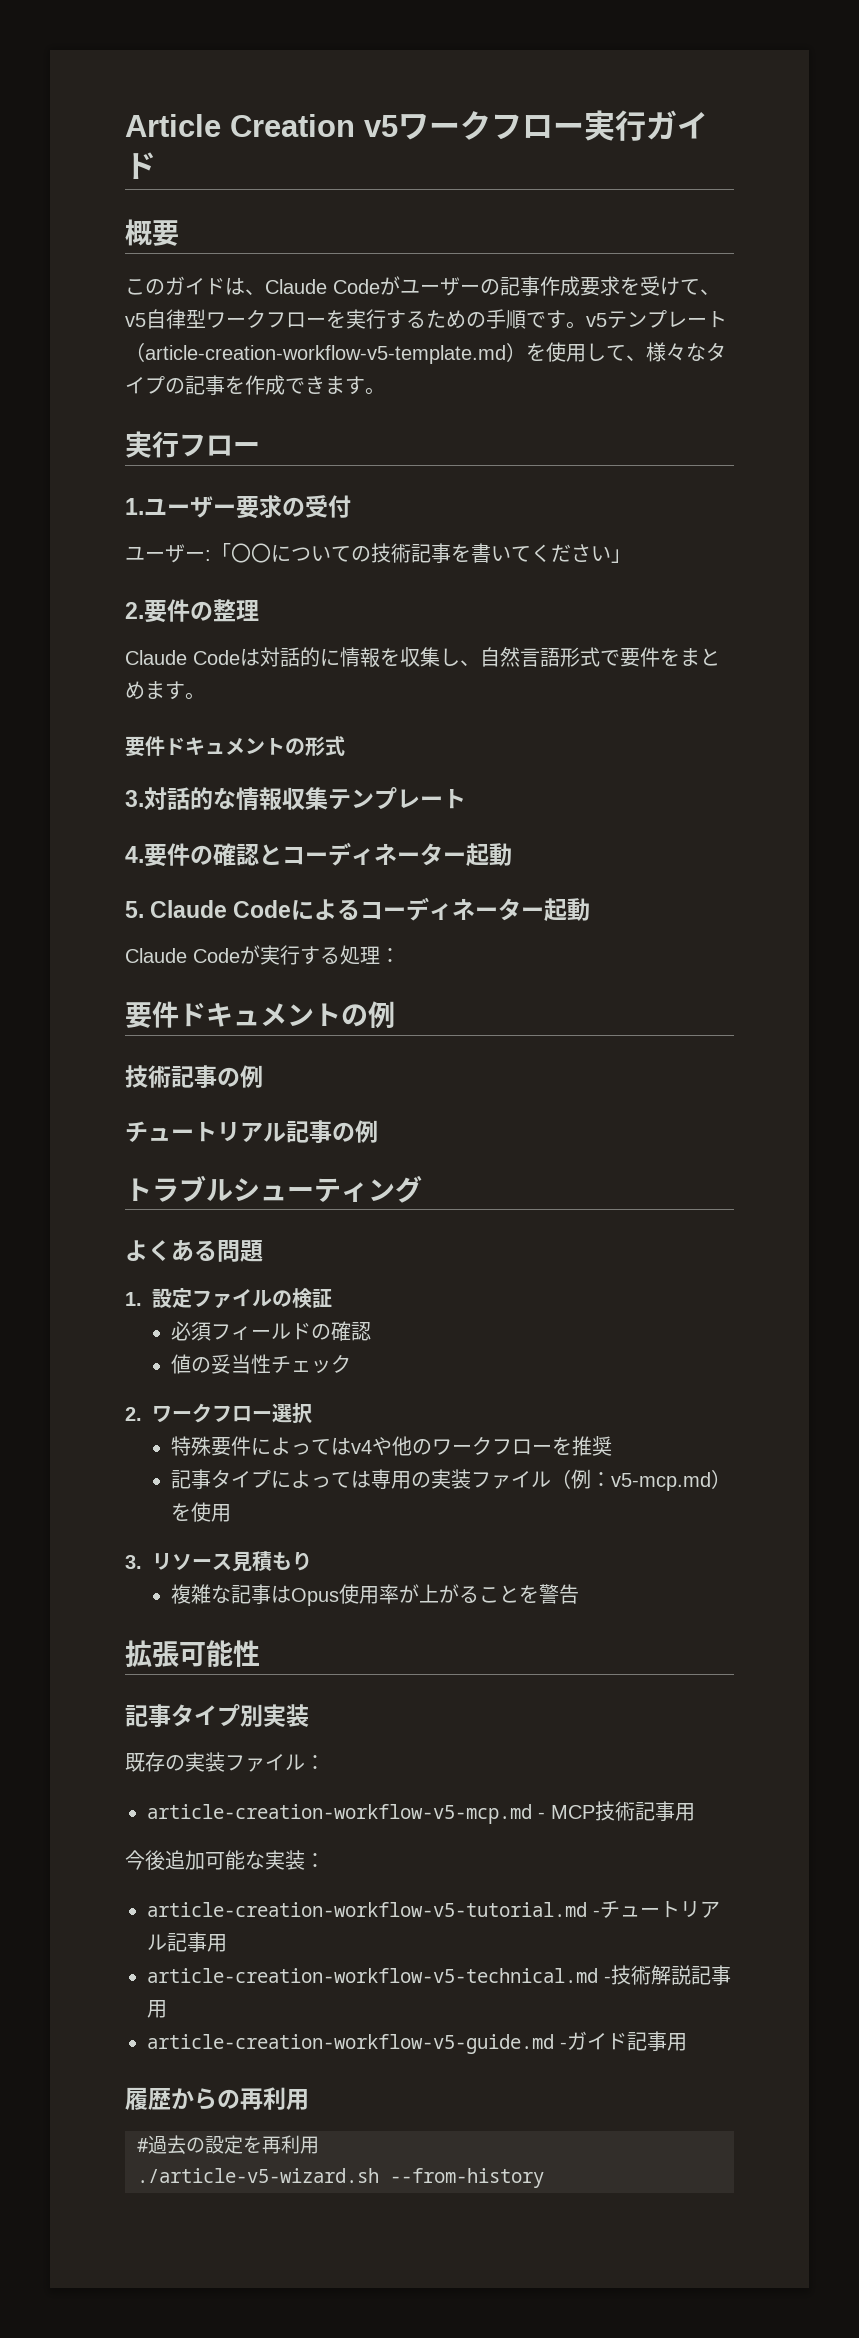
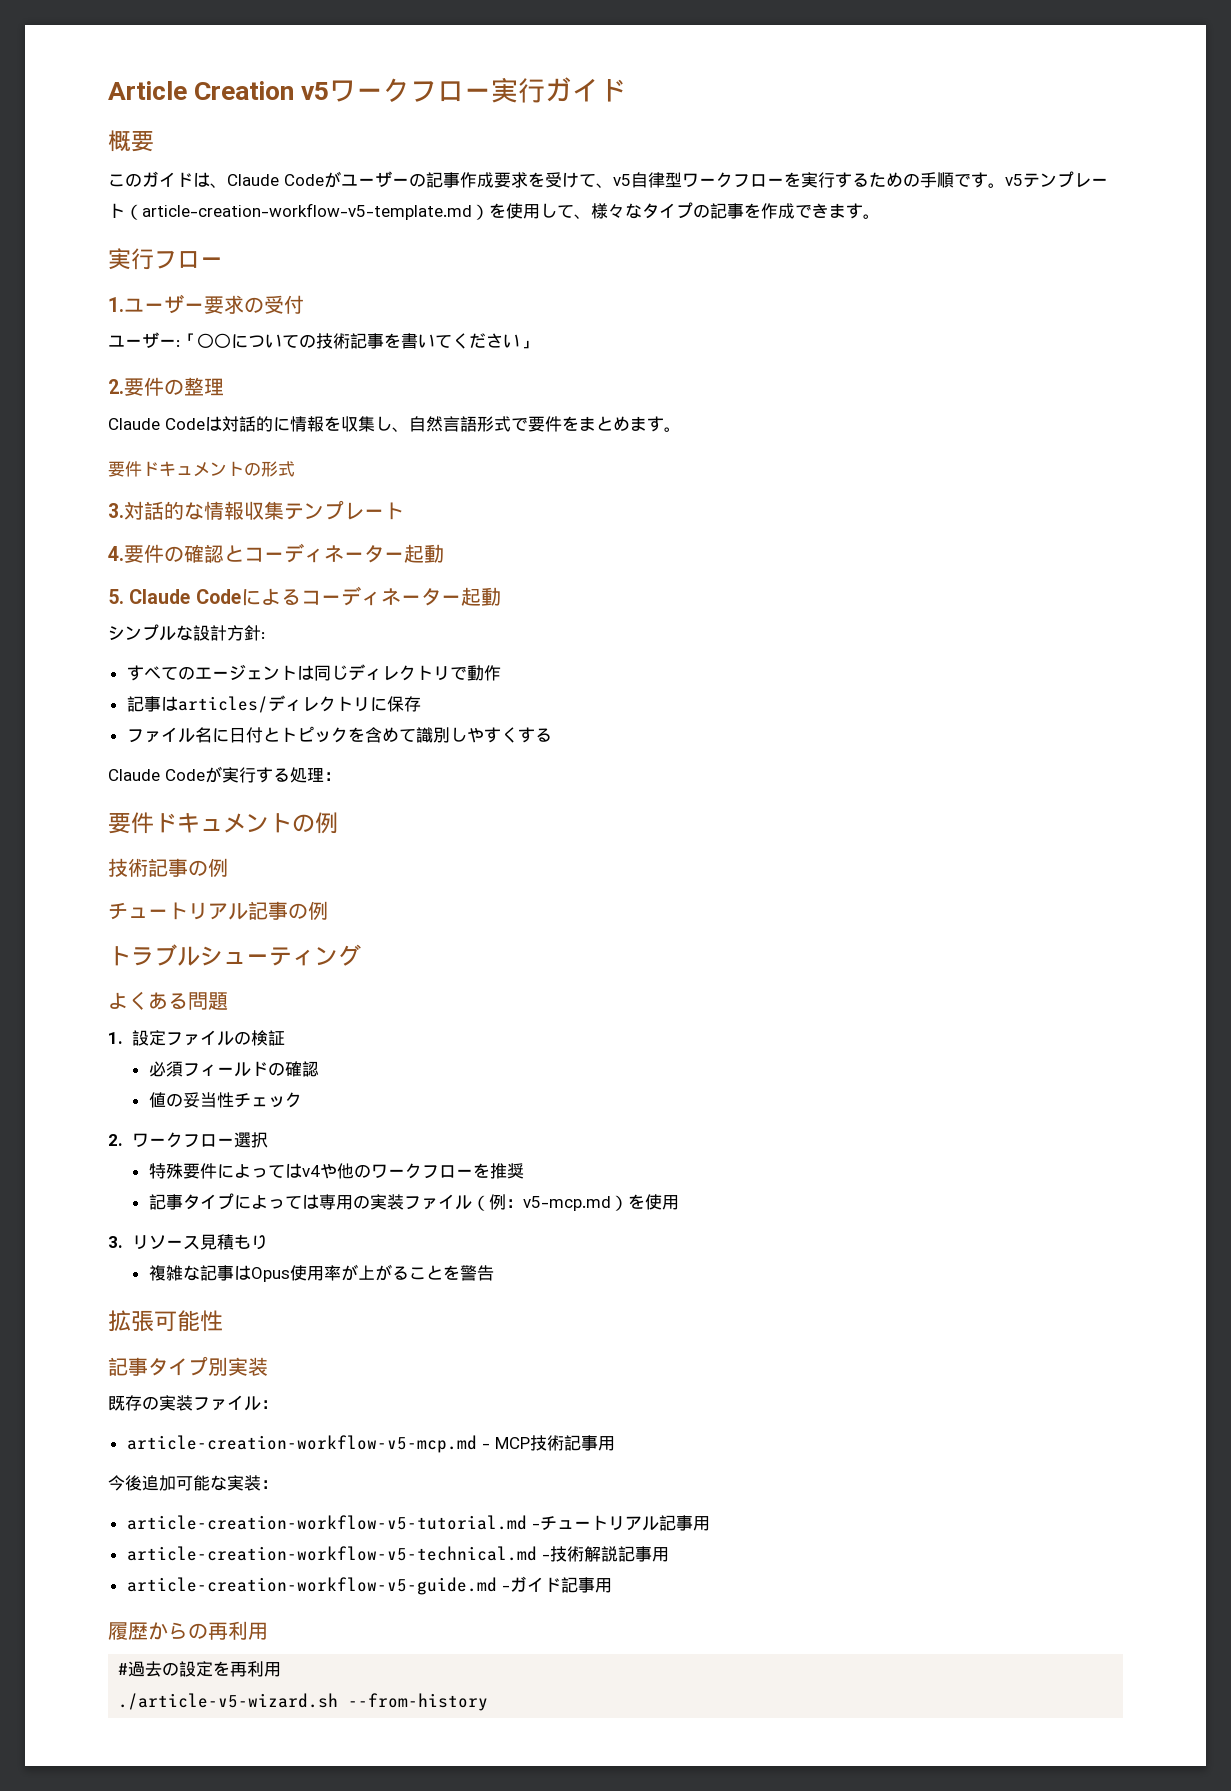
(591, 909) none -> [108,624,265,641] [126,664,501,681] [126,695,421,713] [126,726,552,743] // シンプルな設計方針: // すべてのエージェントは同じディレクトリで動作 // 記事はarticles/ディレクトリに保存 // ファイル名に日付とトピックを含めて識別しやすくする

